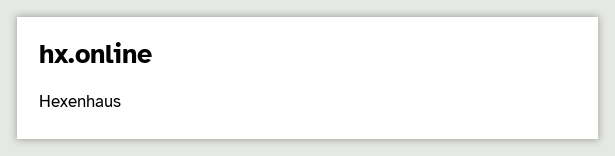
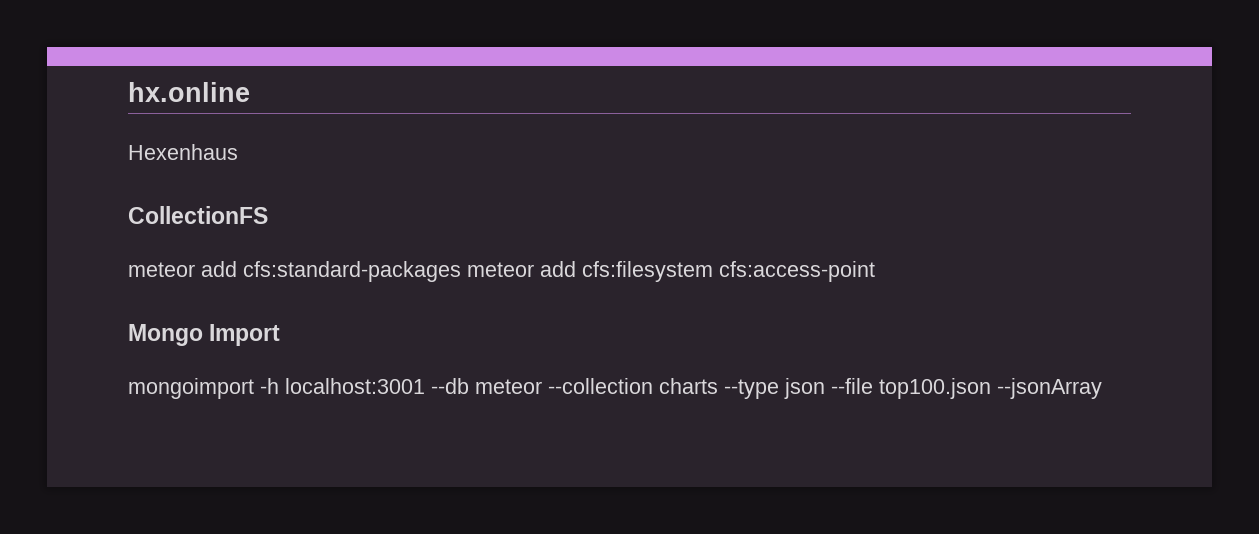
(121, 101) none -> [128,206,268,224] [128,261,875,282] [128,324,281,346] [128,378,1102,399] // CollectionFS // meteor add cfs:standard-packages meteor add cfs:filesystem cfs:access-point // Mongo Import // mongoimport -h localhost:3001 --db meteor --collection charts --type json --file top100.json --jsonArray

